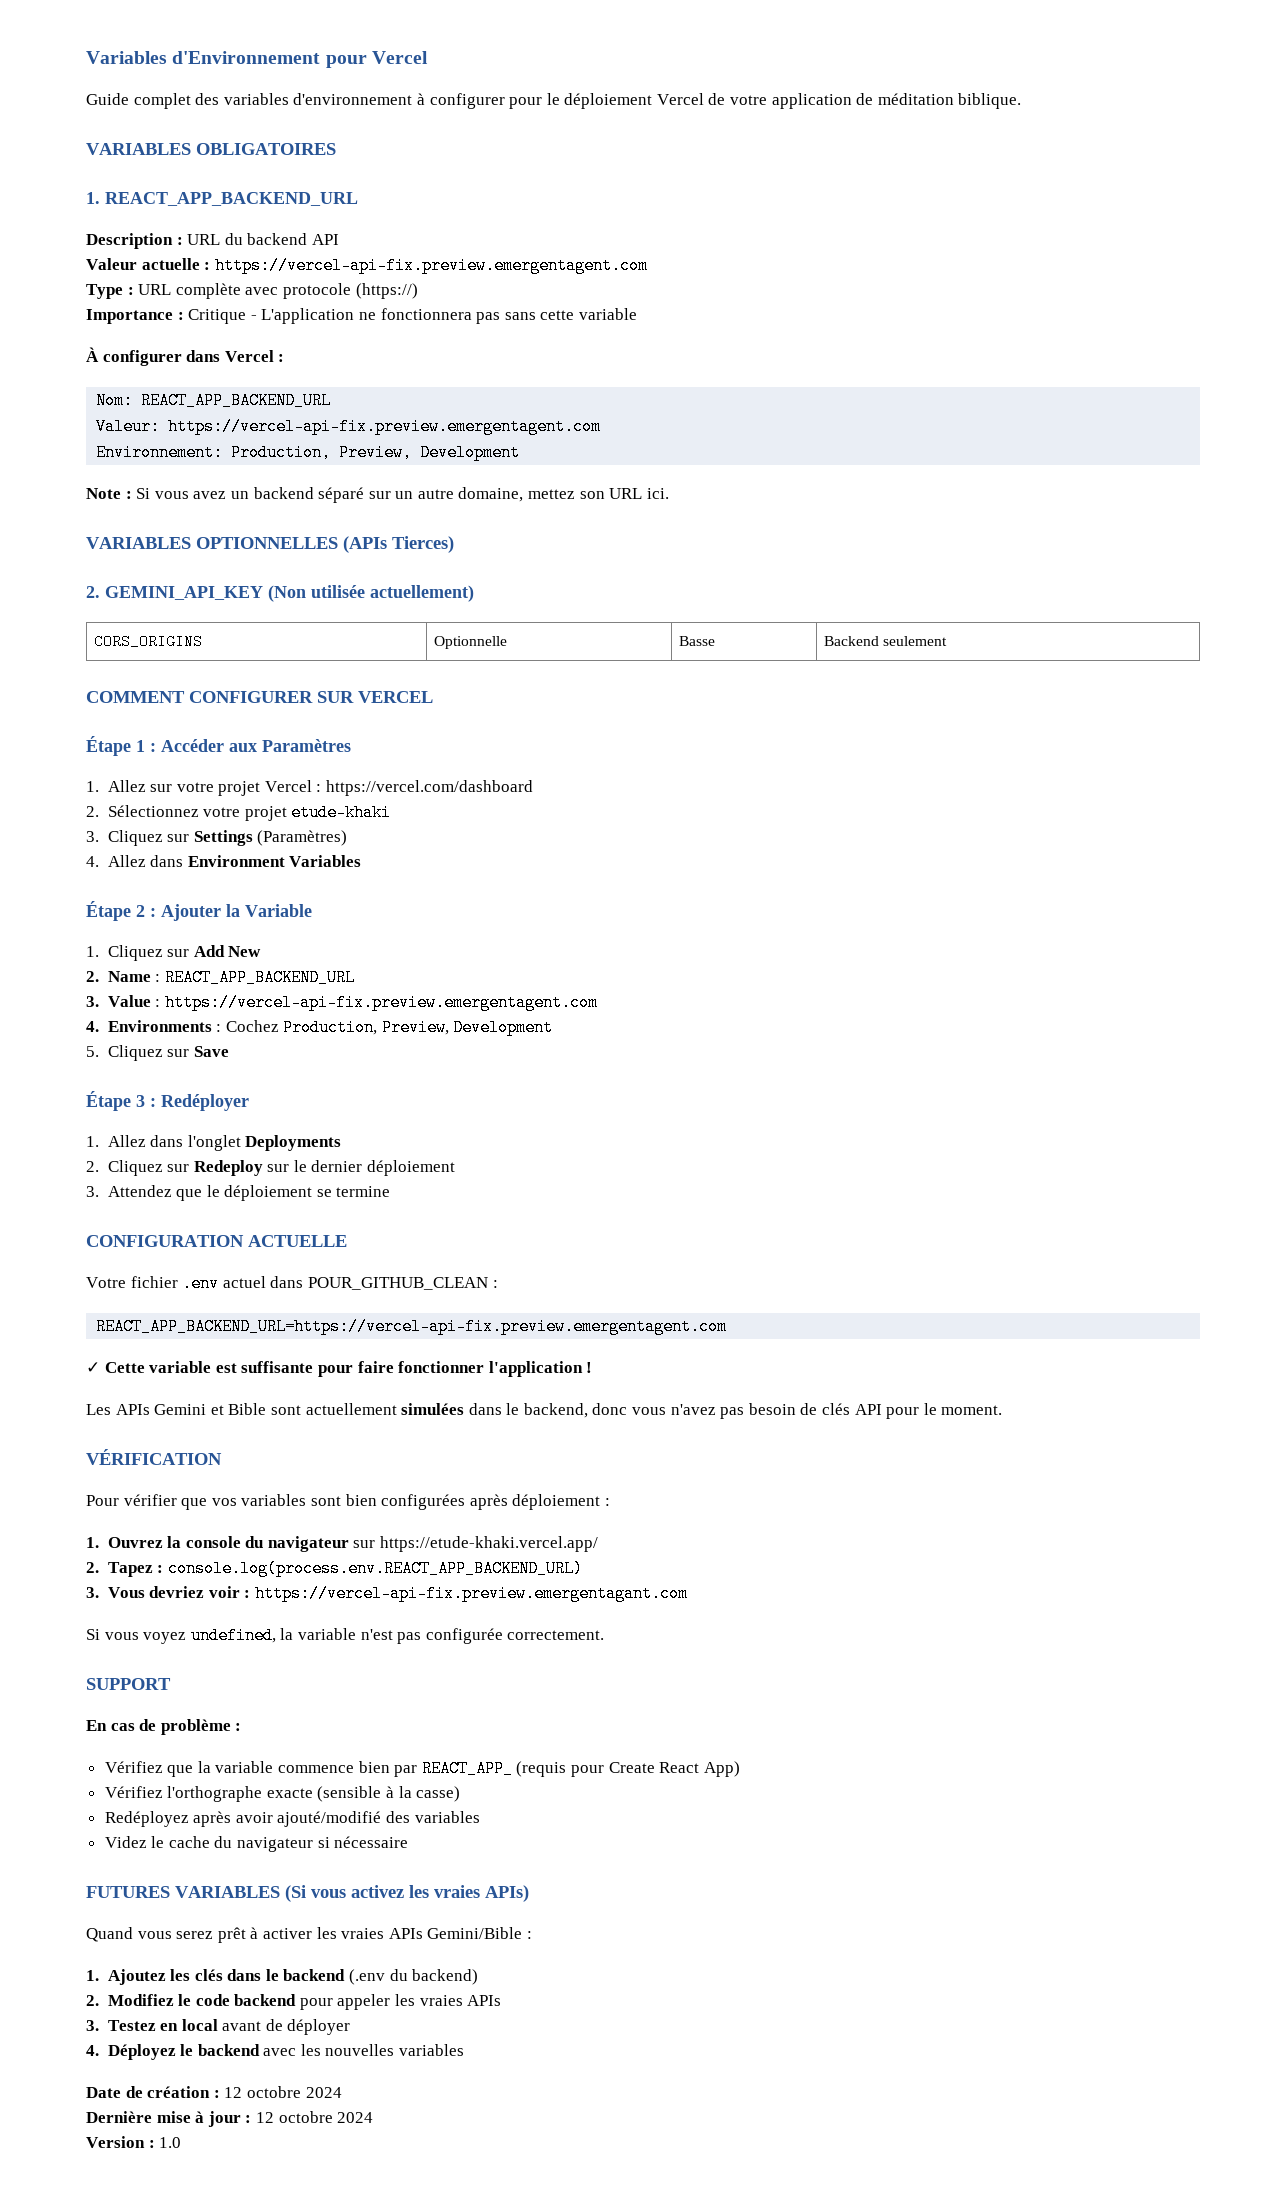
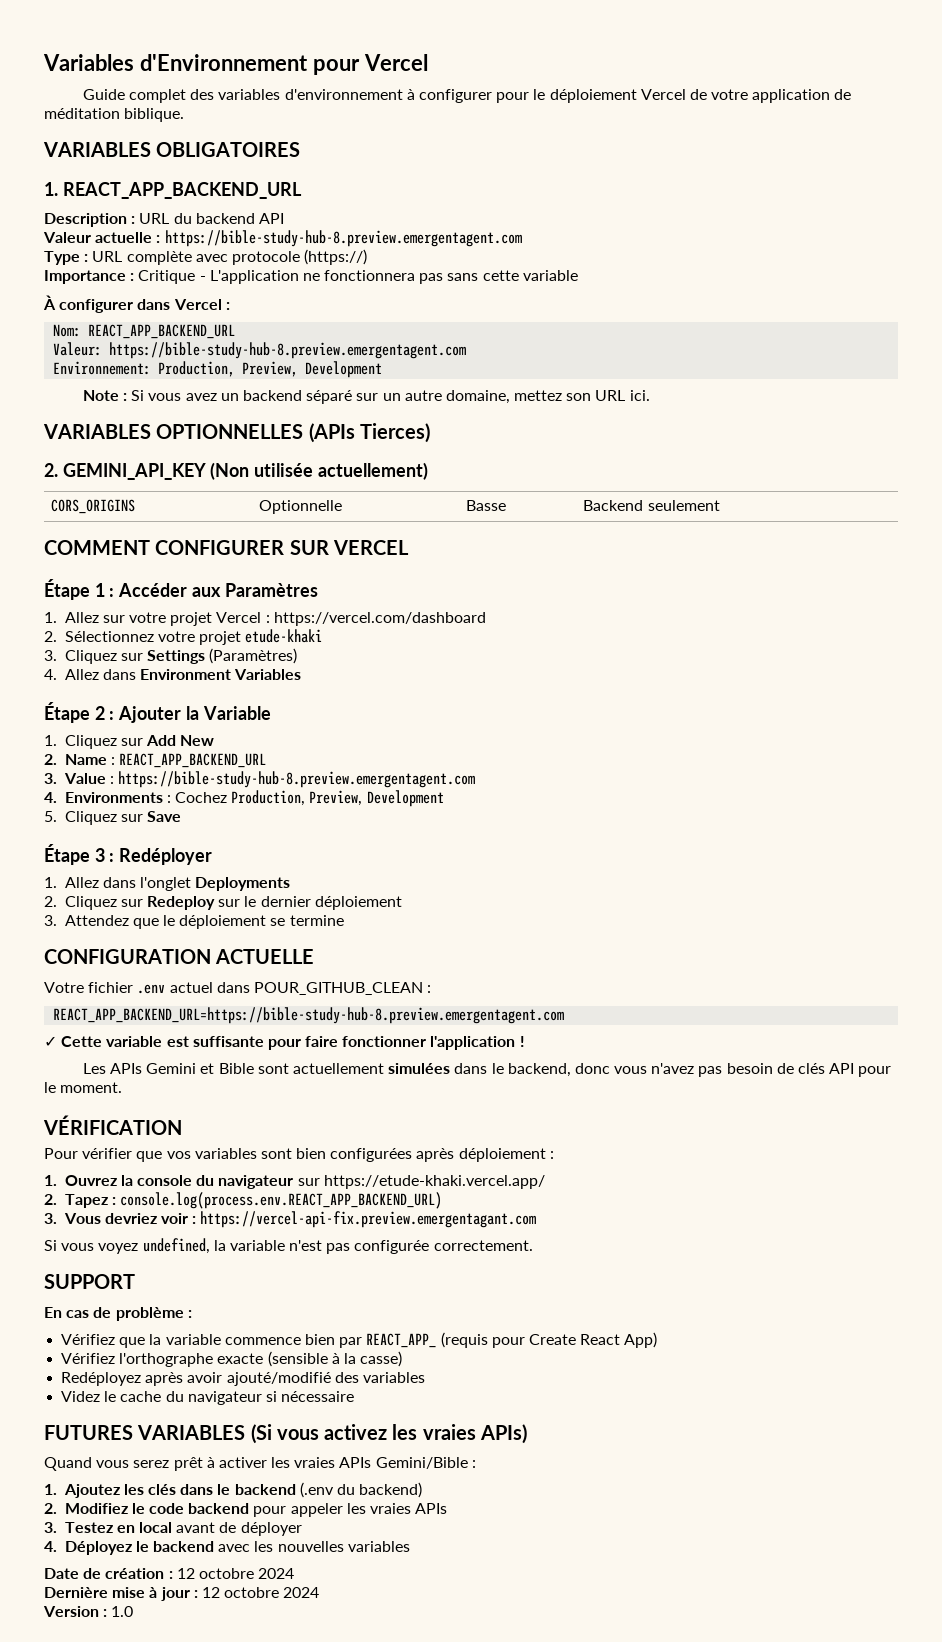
[214,257,648,274] https://vercel-api-fix.preview.emergentagent.com -> [164,230,522,247] https://bible-study-hub-8.preview.emergentagent.com
[168,418,602,435] https://vercel-api-fix.preview.emergentagent.com -> [109,342,467,359] https://bible-study-hub-8.preview.emergentagent.com
[164,994,598,1011] https://vercel-api-fix.preview.emergentagent.com -> [118,771,476,788] https://bible-study-hub-8.preview.emergentagent.com
[96,1318,728,1335] REACT_APP_BACKEND_URL=https://vercel-api-fix.preview.emergentagent.com -> [53,1007,565,1024] REACT_APP_BACKEND_URL=https://bible-study-hub-8.preview.emergentagent.com

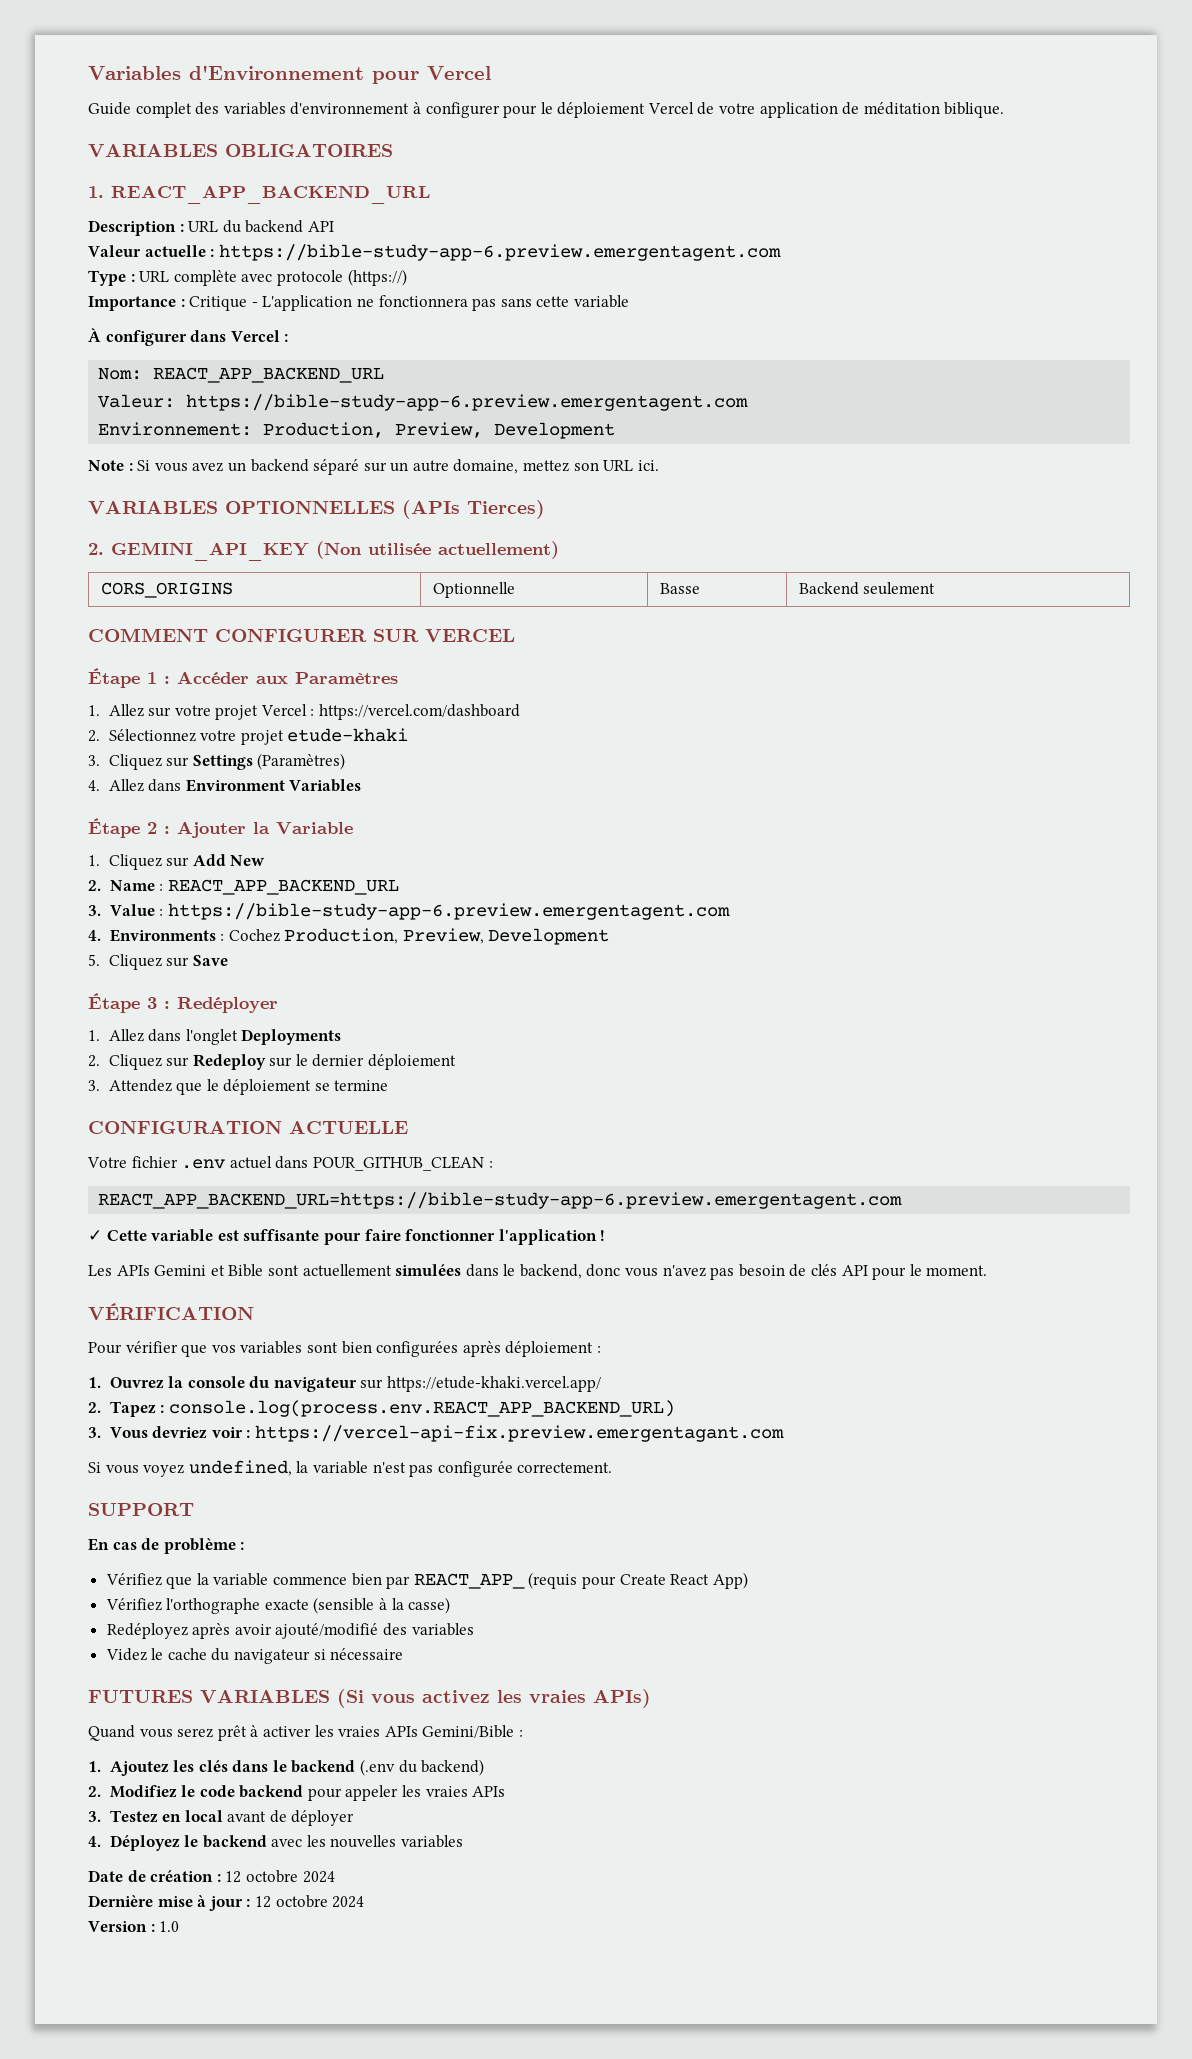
[164,230,522,247] https://bible-study-hub-8.preview.emergentagent.com -> [218,244,781,261] https://bible-study-app-6.preview.emergentagent.com
[109,342,467,359] https://bible-study-hub-8.preview.emergentagent.com -> [186,394,749,411] https://bible-study-app-6.preview.emergentagent.com
[118,771,476,788] https://bible-study-hub-8.preview.emergentagent.com -> [167,903,730,920] https://bible-study-app-6.preview.emergentagent.com
[53,1007,565,1024] REACT_APP_BACKEND_URL=https://bible-study-hub-8.preview.emergentagent.com -> [98,1192,903,1209] REACT_APP_BACKEND_URL=https://bible-study-app-6.preview.emergentagent.com

